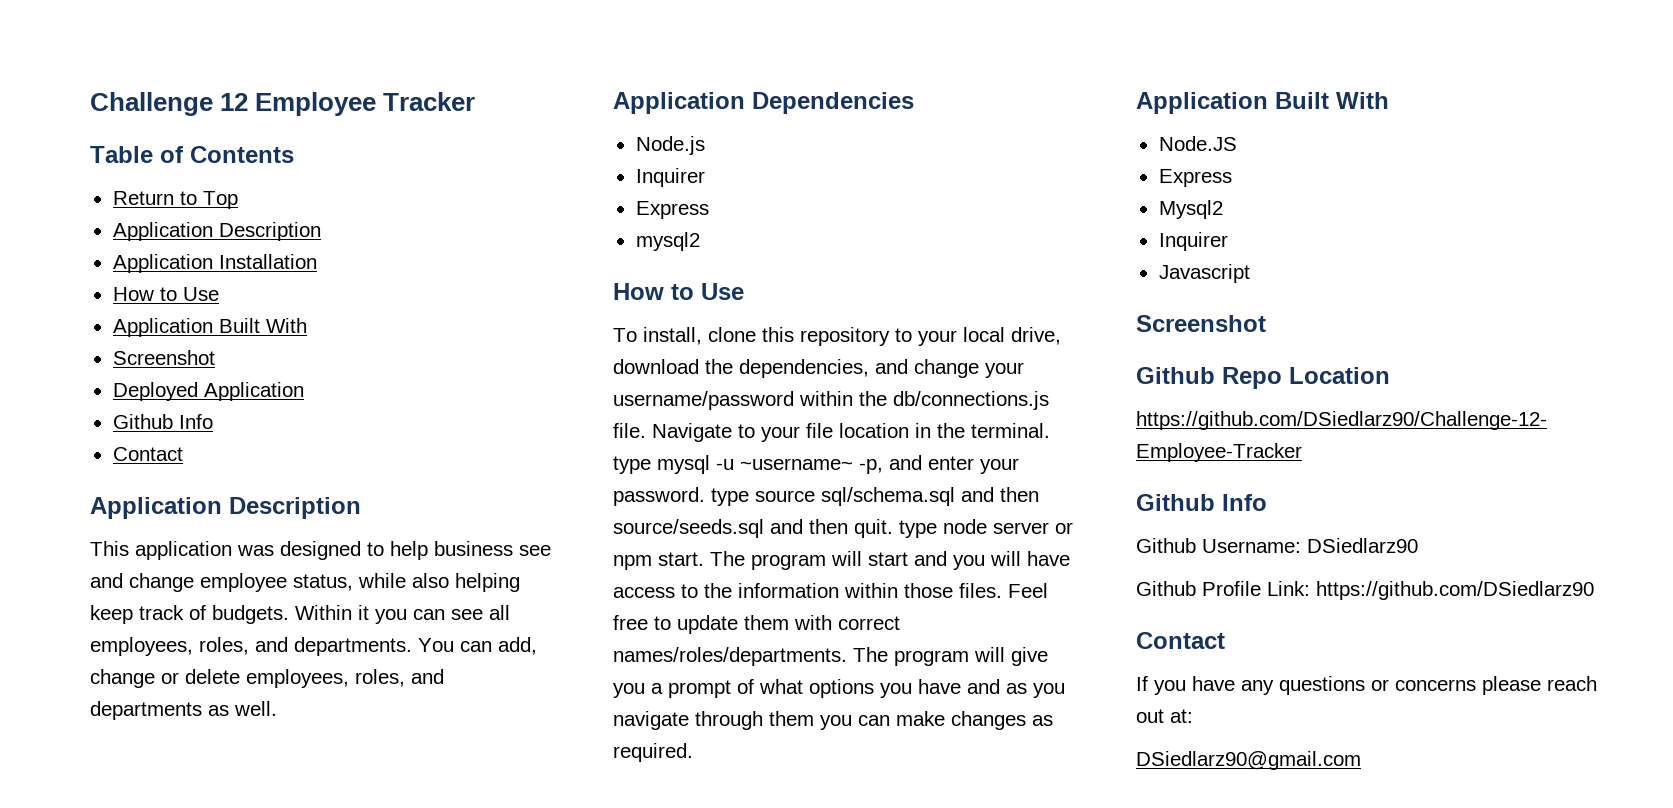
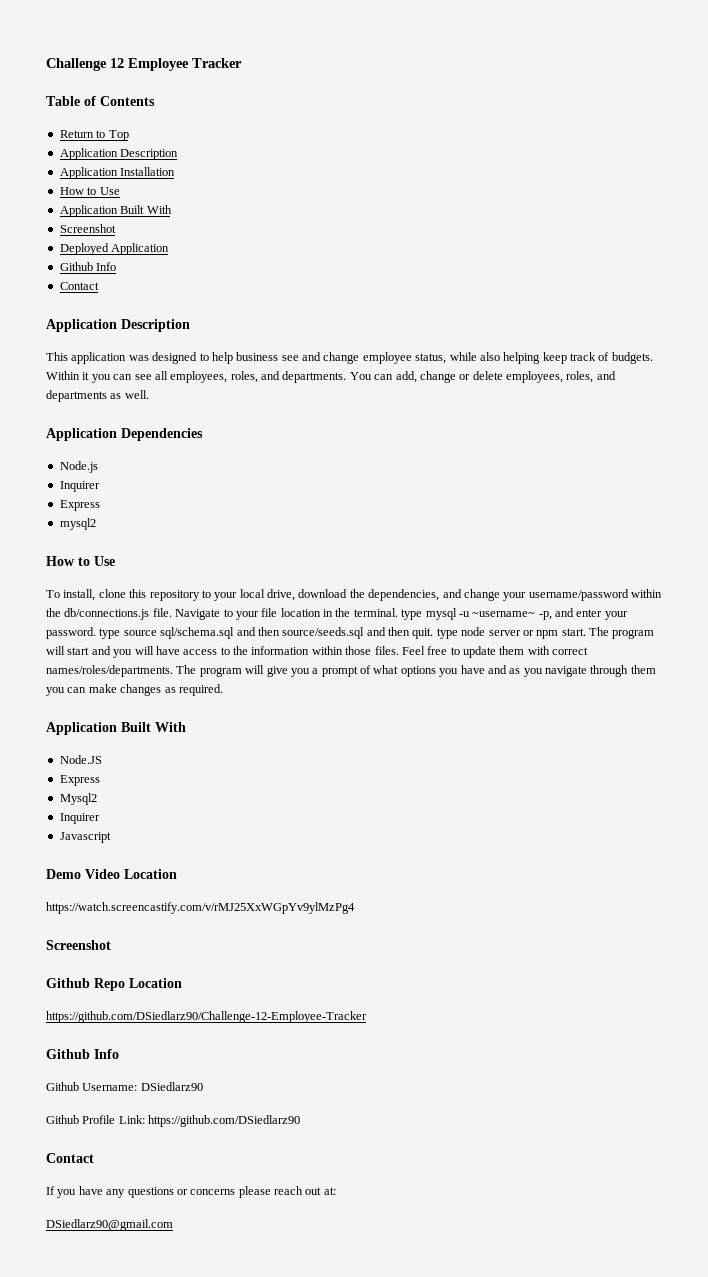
(1250, 273) none -> [46,869,177,879] [46,902,355,914] // Demo Video Location // https://watch.screencastify.com/v/rMJ25XxWGpYv9ylMzPg4

